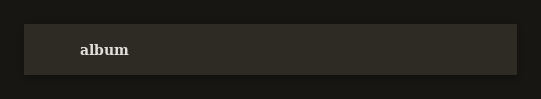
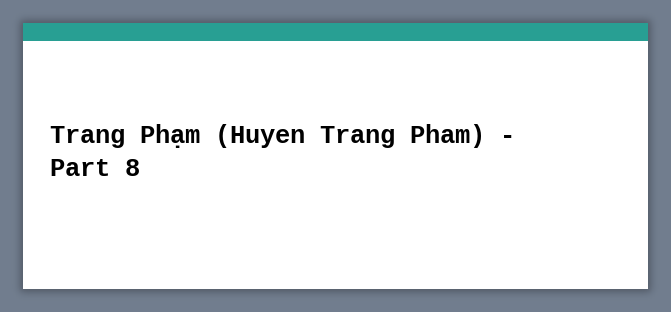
[80,44,129,55] album -> [50,124,515,148] [50,159,140,176] Trang Phạm (Huyen Trang Pham) - Part 8

